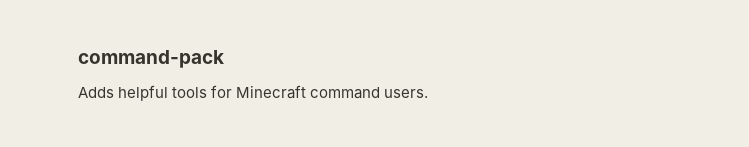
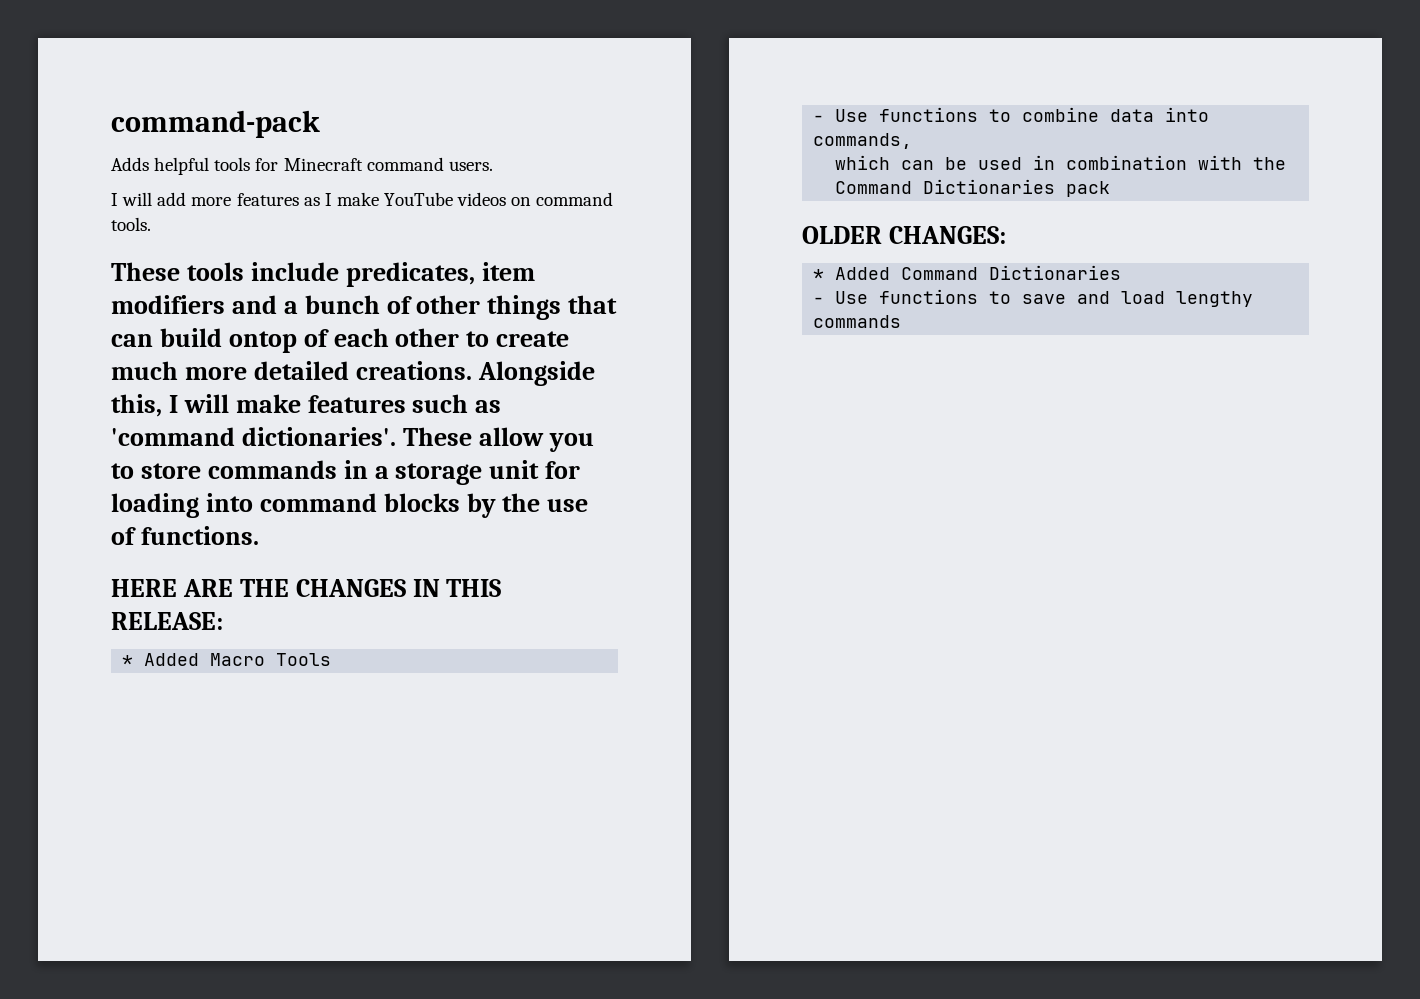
(429, 93) none -> [111,192,614,206] [111,217,151,231] [111,262,535,287] [111,295,618,320] [111,328,570,353] [111,361,595,386] [111,394,502,417] [111,427,594,452] [111,460,581,485] [111,493,589,518] [111,526,259,545] [111,579,502,597] [111,612,223,630] [122,653,332,666] [813,107,1210,122] [813,133,913,149] [835,155,1287,170] [835,179,1111,197] [802,226,1006,244] [813,265,1122,280] [813,289,1254,307] [813,315,902,328] // I will add more features as I make YouTube videos on command tools. // These tools include predicates, item modifiers and a bunch of other things that can build ontop of each other to create much more detailed creations. Alongside this, I will make features such as 'command dictionaries'. These allow you to store commands in a storage unit for loading into command blocks by the use of functions. // HERE ARE THE CHANGES IN THIS RELEASE: // * Added Macro Tools // - Use functions to combine data into commands, // which can be used in combination with the Command Dictionaries pack // OLDER CHANGES: // * Added Command Dictionaries // - Use functions to save and load lengthy commands

